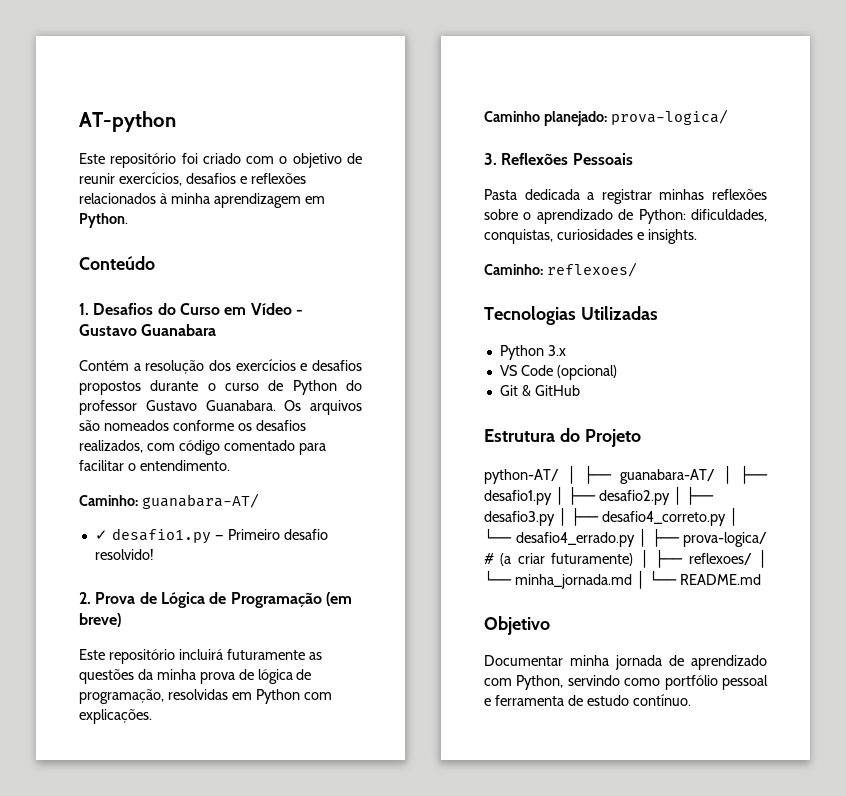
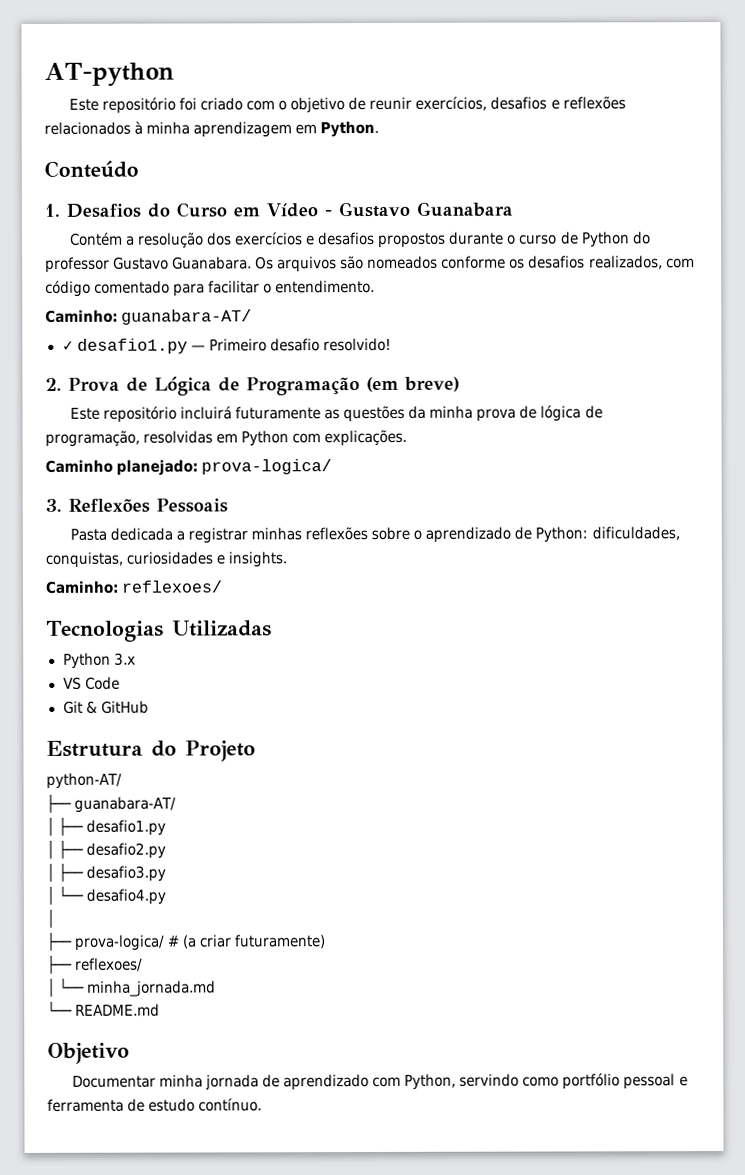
[556,365,617,380] (opcional) -> (120, 683) none
[567,465,577,484] │ -> (122, 780) //
(715, 476) none -> (177, 804) //
(552, 497) none -> (167, 827) //
(670, 497) none -> (167, 850) //
[557,507,738,526] [484,528,647,547] │ ├── desafio4_correto.py │ └── desafio4_errado.py │ -> [46,885,167,905] [46,908,55,928] // │ └── desafio4.py // │ //
[639,549,649,568] │ -> (327, 941) //
(752, 559) none -> (144, 964) //
[635,570,645,589] │ -> (217, 988) //

